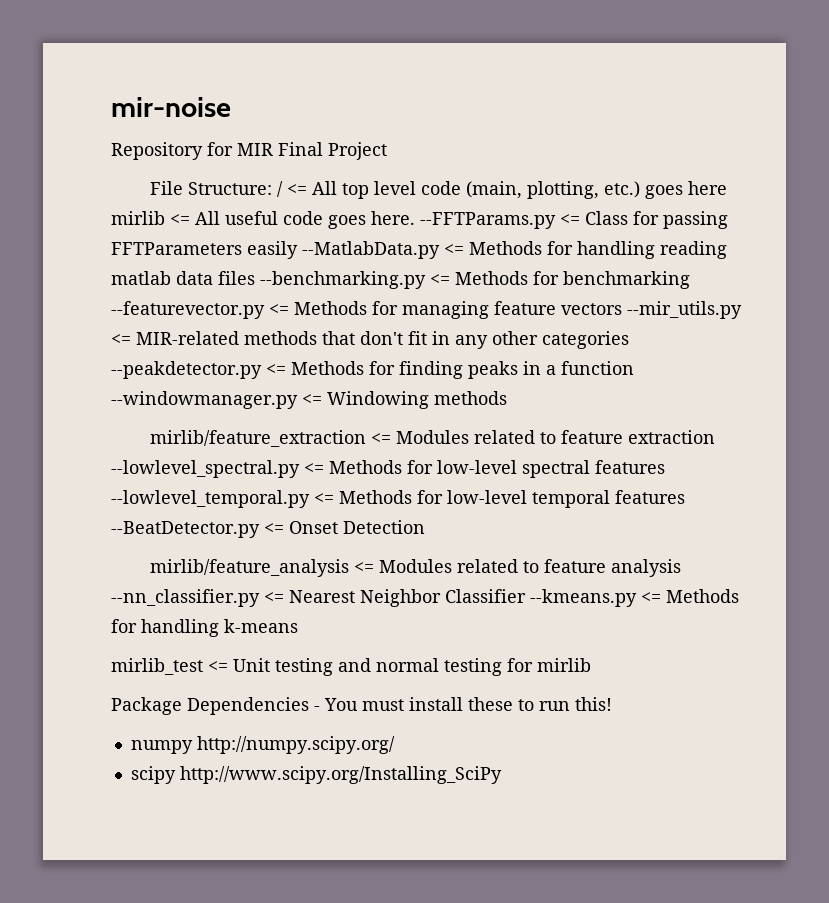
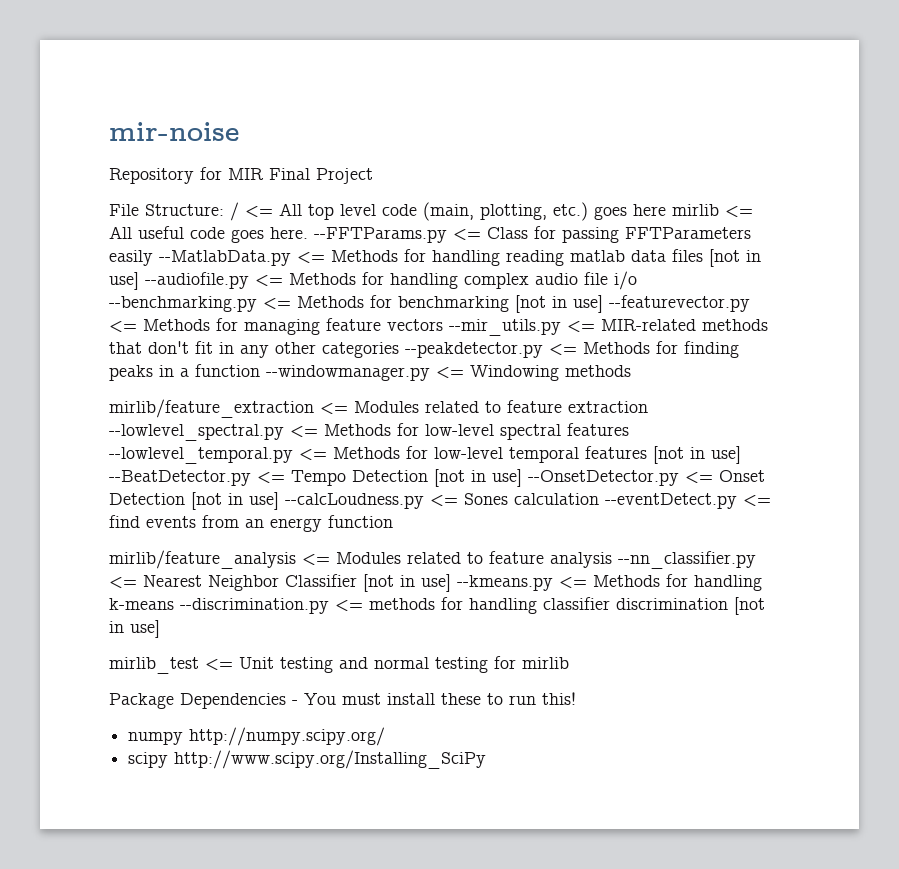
(255, 278) none -> [709,249,761,267] [109,271,637,290] [not in use] --audiofile.py <= Methods for handling complex audio file i/o
(690, 280) none -> [515,295,603,313] [not in use]
[111,520,425,538] --BeatDetector.py <= Onset Detection -> [653,446,741,464] [109,469,765,487] [109,492,771,510] [109,515,393,532] [not in use] --BeatDetector.py <= Tempo Detection [not in use] --OnsetDetector.py <= Onset Detection [not in use] --calcLoudness.py <= Sones calculation --eventDetect.py <= find events from an energy function
(526, 596) none -> [363,574,451,592] [not in use]
(298, 626) none -> [180,597,765,615] [109,620,160,638] --discrimination.py <= methods for handling classifier discrimination [not in use]

